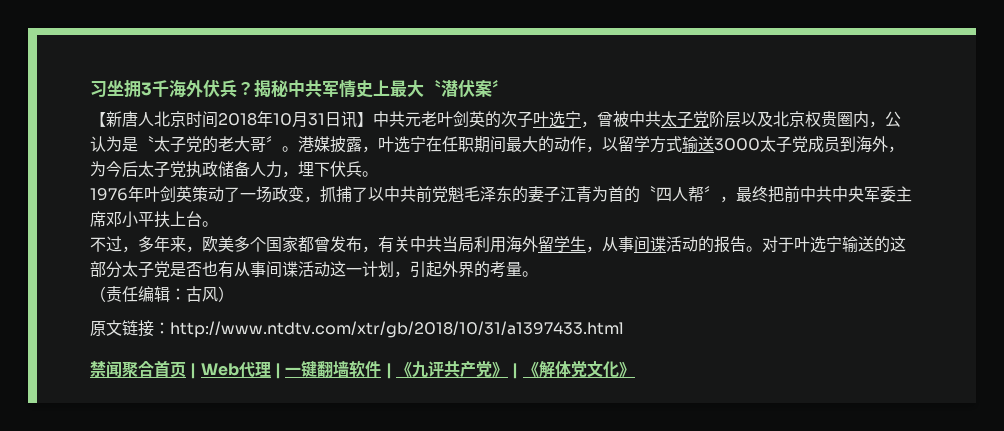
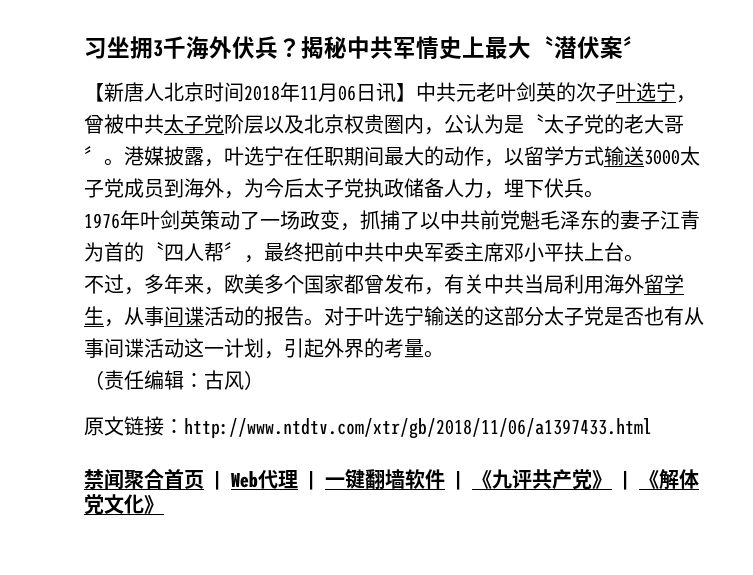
[273,112,325,128] 10月31 -> [300,83,356,102] 11月06
[170,321,624,338] http://www.ntdtv.com/xtr/gb/2018/10/31/a1397433.html -> [184,418,652,439] http://www.ntdtv.com/xtr/gb/2018/11/06/a1397433.html

